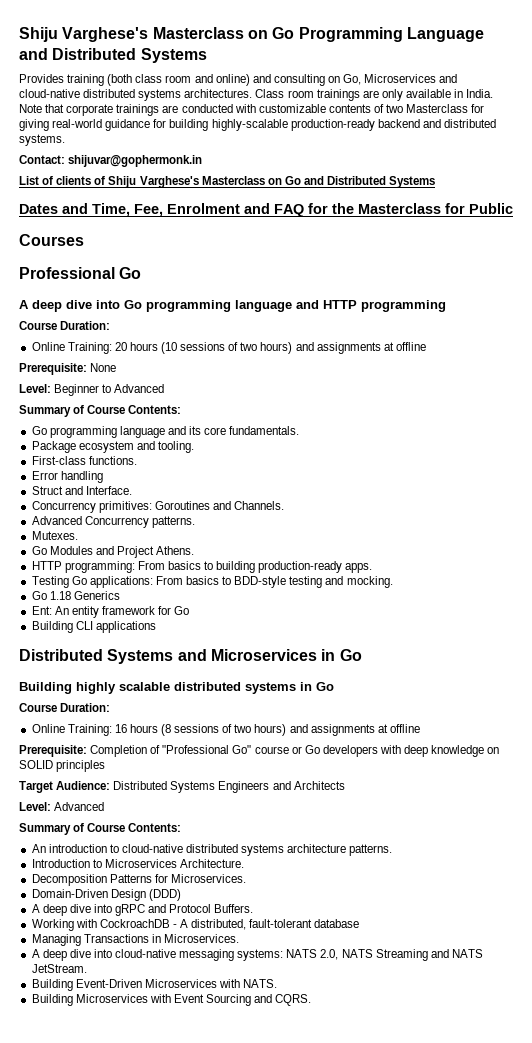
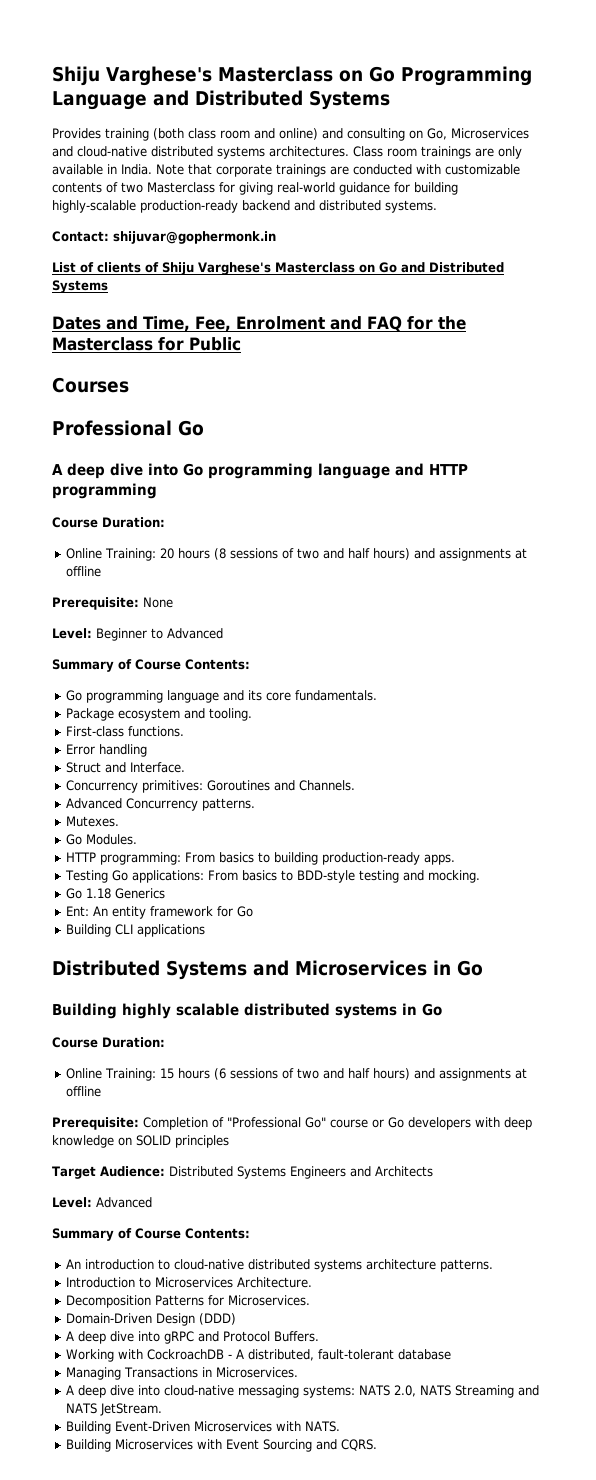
[161,342,258,354] (10 sessions of two -> [214,548,371,560] (8 sessions of two and half
[49,546,195,558] Modules and Project Athens. -> [86,834,138,845] Modules.
[114,724,252,736] 16 hours (8 sessions of two -> [160,1068,371,1080] 15 hours (6 sessions of two and half

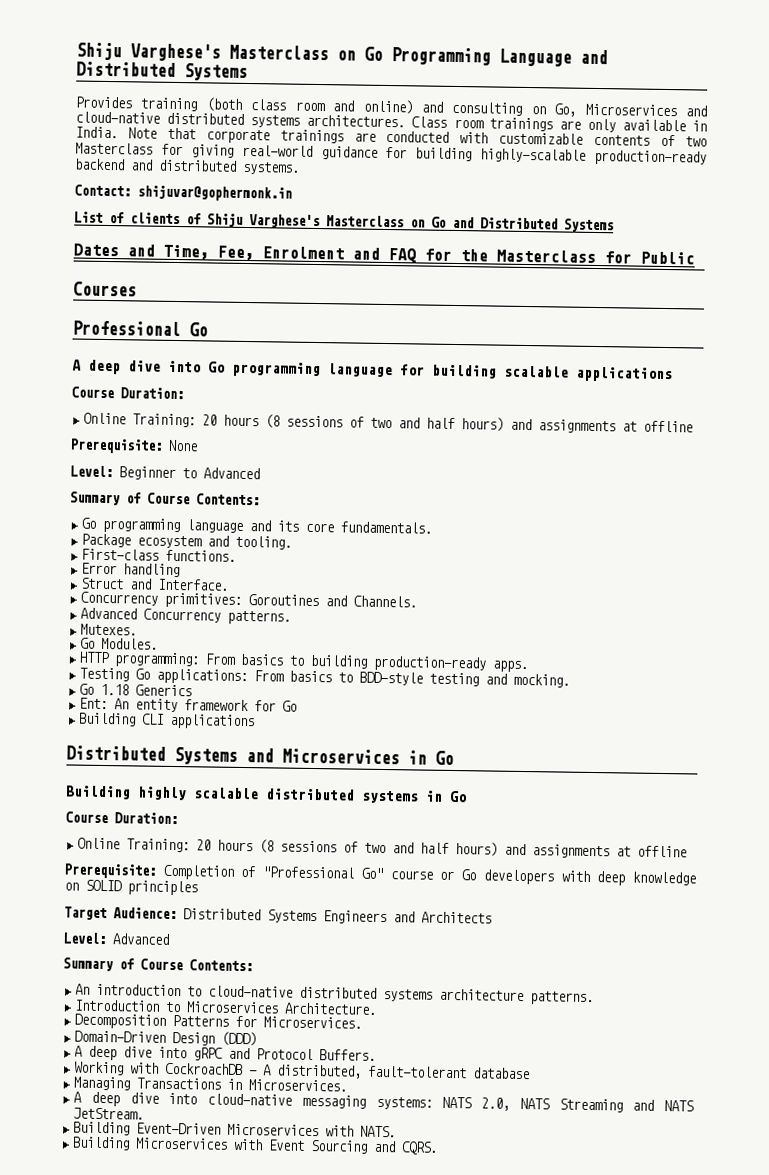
[395,463,468,476] [52,483,157,499] and HTTP programming -> [400,364,673,383] for building scalable applications
[160,1068,227,1080] 15 hours (6 -> [196,839,275,854] 20 hours (8

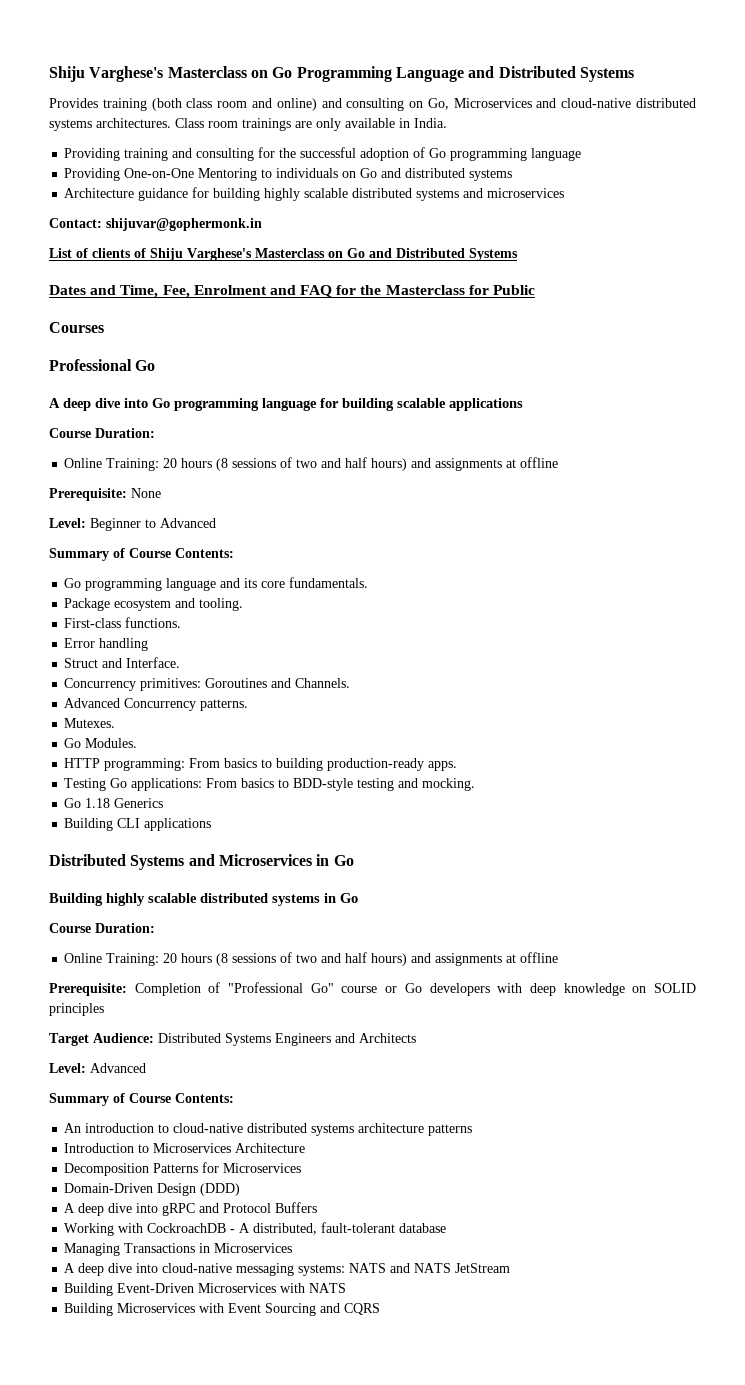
[127,127,707,147] [75,142,707,166] [74,158,300,175] Note that corporate trainings are conducted with customizable contents of two Masterclass for giving real-world guidance for building highly-scalable production-ready backend and distributed systems. -> [64,147,582,161] [64,168,513,181] [64,187,565,201] // Providing training and consulting for the successful adoption of Go programming language // Providing One-on-One Mentoring to individuals on Go and distributed systems // Architecture guidance for building highly scalable distributed systems and microservices
[79,697,298,713] // Ent: An entity framework for Go -> (164, 803) none
[530,991,595,1006] patterns. -> [428,1124,473,1136] patterns
[284,1002,378,1015] Architecture. -> [235,1143,306,1153] Architecture
[263,1016,363,1029] Microservices. -> [223,1163,302,1173] Microservices
[319,1049,377,1061] Buffers. -> [275,1202,318,1213] Buffers
[248,1079,348,1092] Microservices. -> [214,1243,293,1253] Microservices
[481,1097,623,1113] 2.0, NATS Streaming -> (387, 1268) none
[73,1107,145,1120] JetStream. -> [455,1263,511,1273] JetStream
[360,1125,397,1138] NATS. -> [309,1283,347,1293] NATS
[401,1141,439,1155] CQRS. -> [344,1303,381,1315] CQRS

